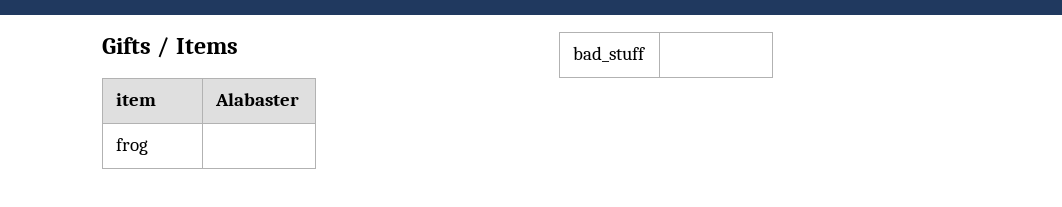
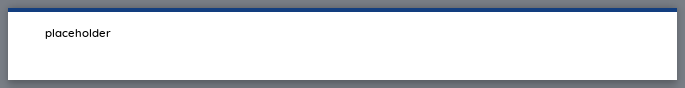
[102,37,238,58] [116,93,157,106] [215,93,300,106] [116,138,149,155] [573,46,646,62] Gifts / Items // item | Alabaster // frog | // bad_stuff | -> [45,29,111,39] placeholder

